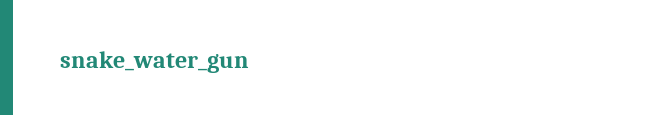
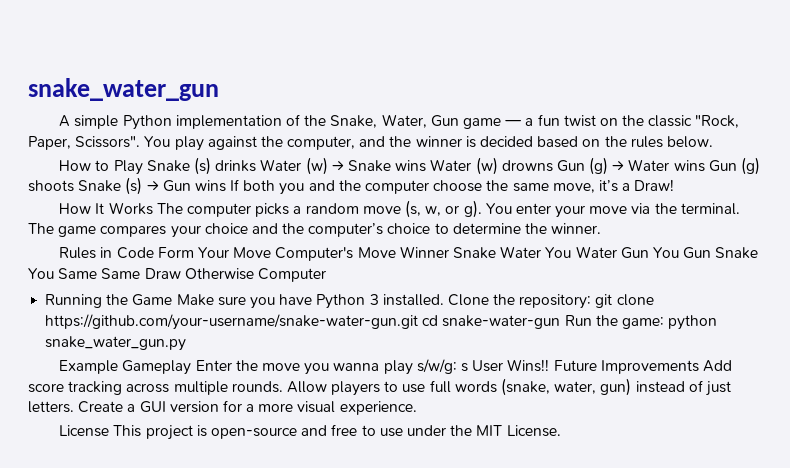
(249, 62) none -> [59,114,740,130] [28,136,713,151] [59,157,761,175] [28,177,675,195] [59,200,740,218] [28,223,602,238] [59,246,759,261] [28,268,326,282] [45,294,654,309] [45,314,718,330] [45,336,187,351] [59,359,732,375] [28,378,731,396] [28,400,417,415] [59,424,561,440] // A simple Python implementation of the Snake, Water, Gun game — a fun twist on the classic "Rock, Paper, Scissors". You play against the computer, and the winner is decided based on the rules below. // How to Play Snake (s) drinks Water (w) → Snake wins Water (w) drowns Gun (g) → Water wins Gun (g) shoots Snake (s) → Gun wins If both you and the computer choose the same move, it’s a Draw! // How It Works The computer picks a random move (s, w, or g). You enter your move via the terminal. The game compares your choice and the computer’s choice to determine the winner. // Rules in Code Form Your Move Computer's Move Winner Snake Water You Water Gun You Gun Snake You Same Same Draw Otherwise Computer // Running the Game Make sure you have Python 3 installed. Clone the repository: git clone https://github.com/your-username/snake-water-gun.git cd snake-water-gun Run the game: python snake_water_gun.py // Example Gameplay Enter the move you wanna play s/w/g: s User Wins!! Future Improvements Add score tracking across multiple rounds. Allow players to use full words (snake, water, gun) instead of just letters. Create a GUI version for a more visual experience. // License This project is open-source and free to use under the MIT License.

